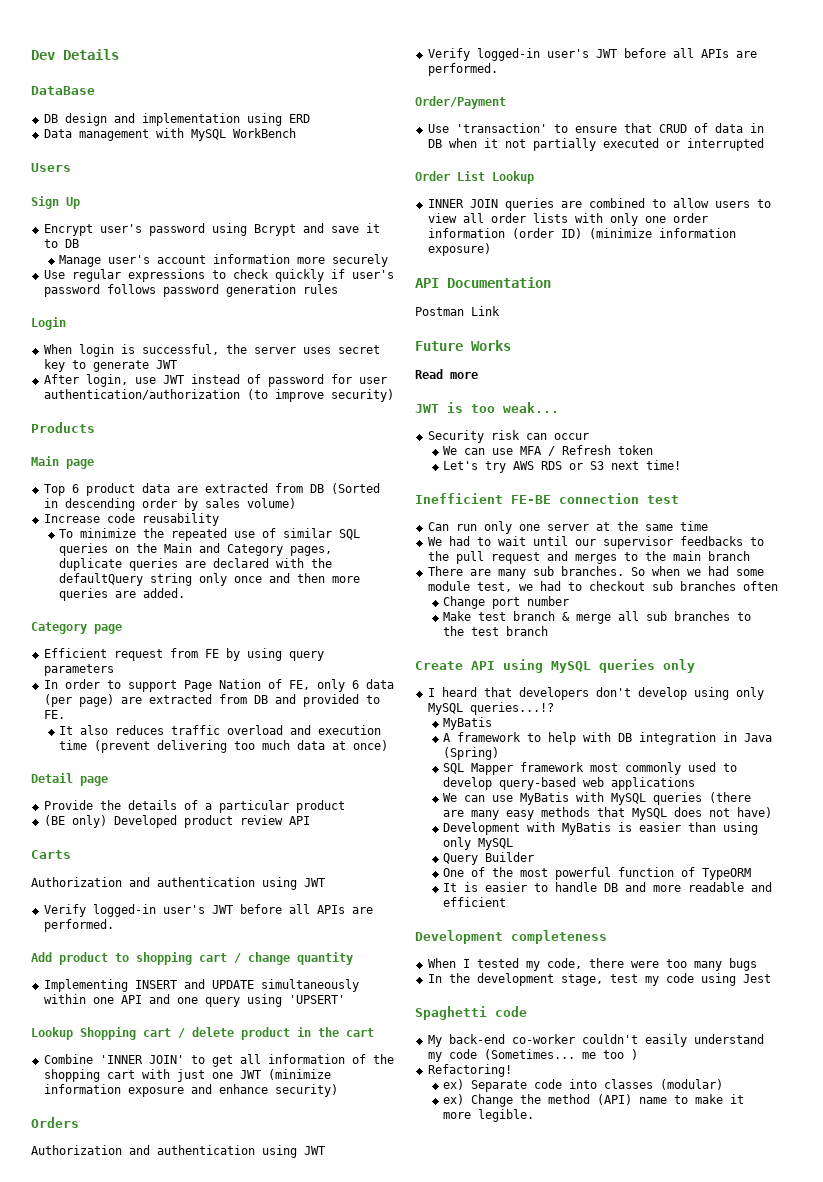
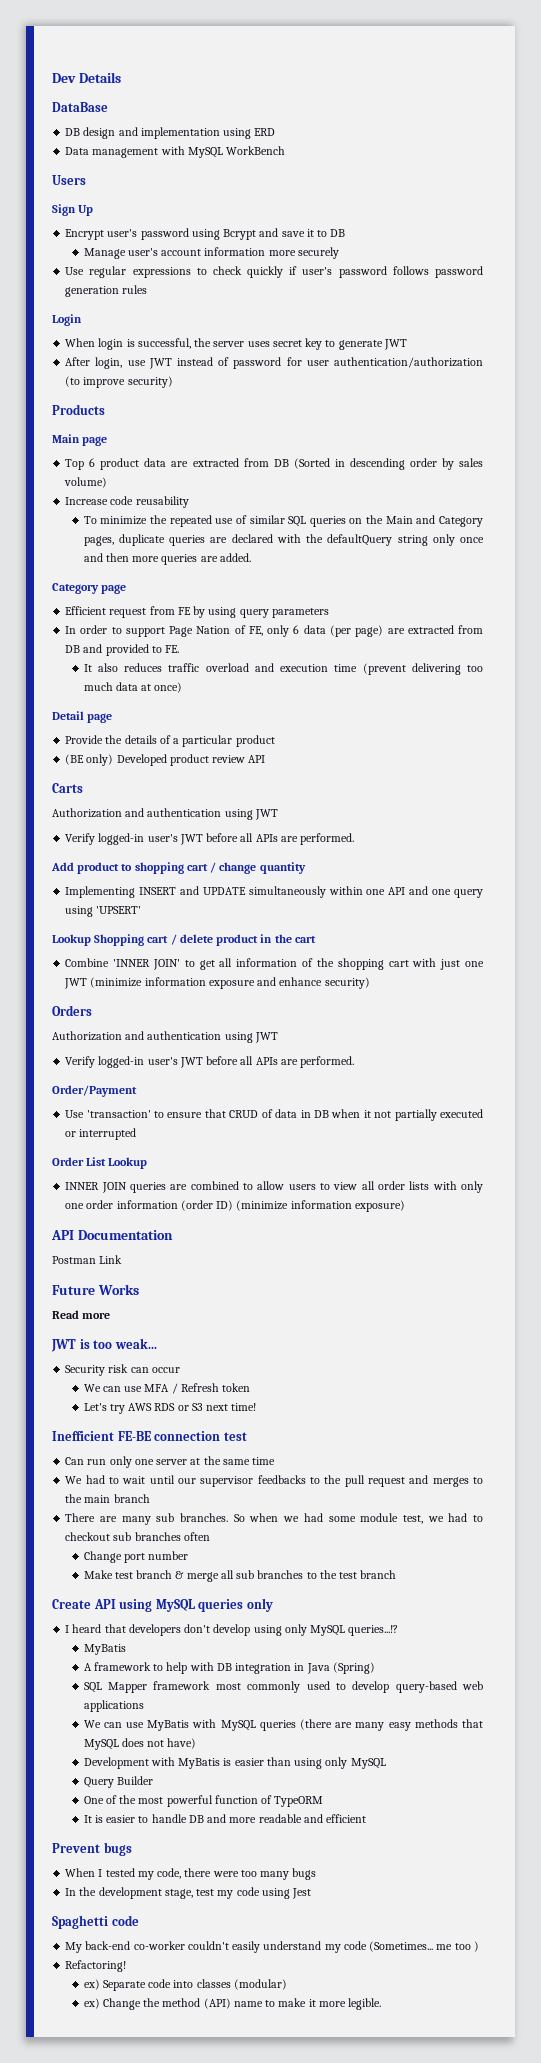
[415,930,607,944] Development completeness -> [52,1842,132,1856] Prevent bugs

